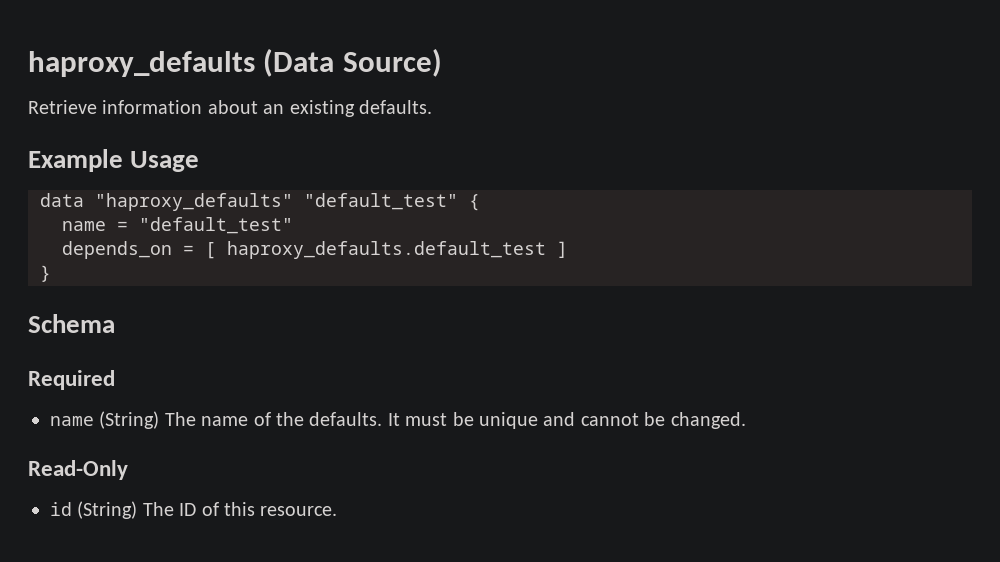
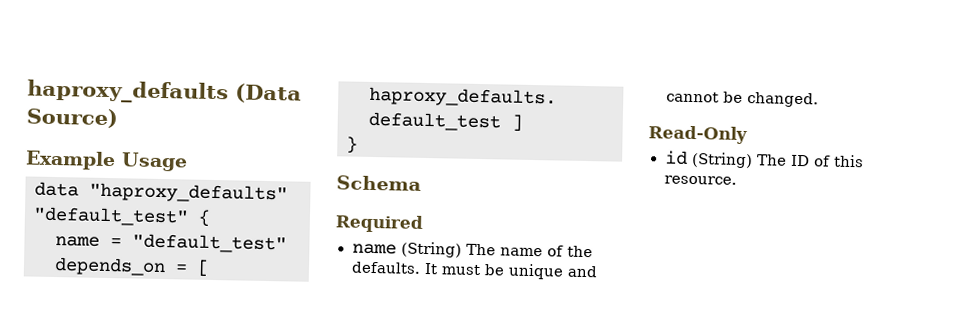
[28,100,432,117] // Retrieve information about an existing defaults. -> (118, 118) none

